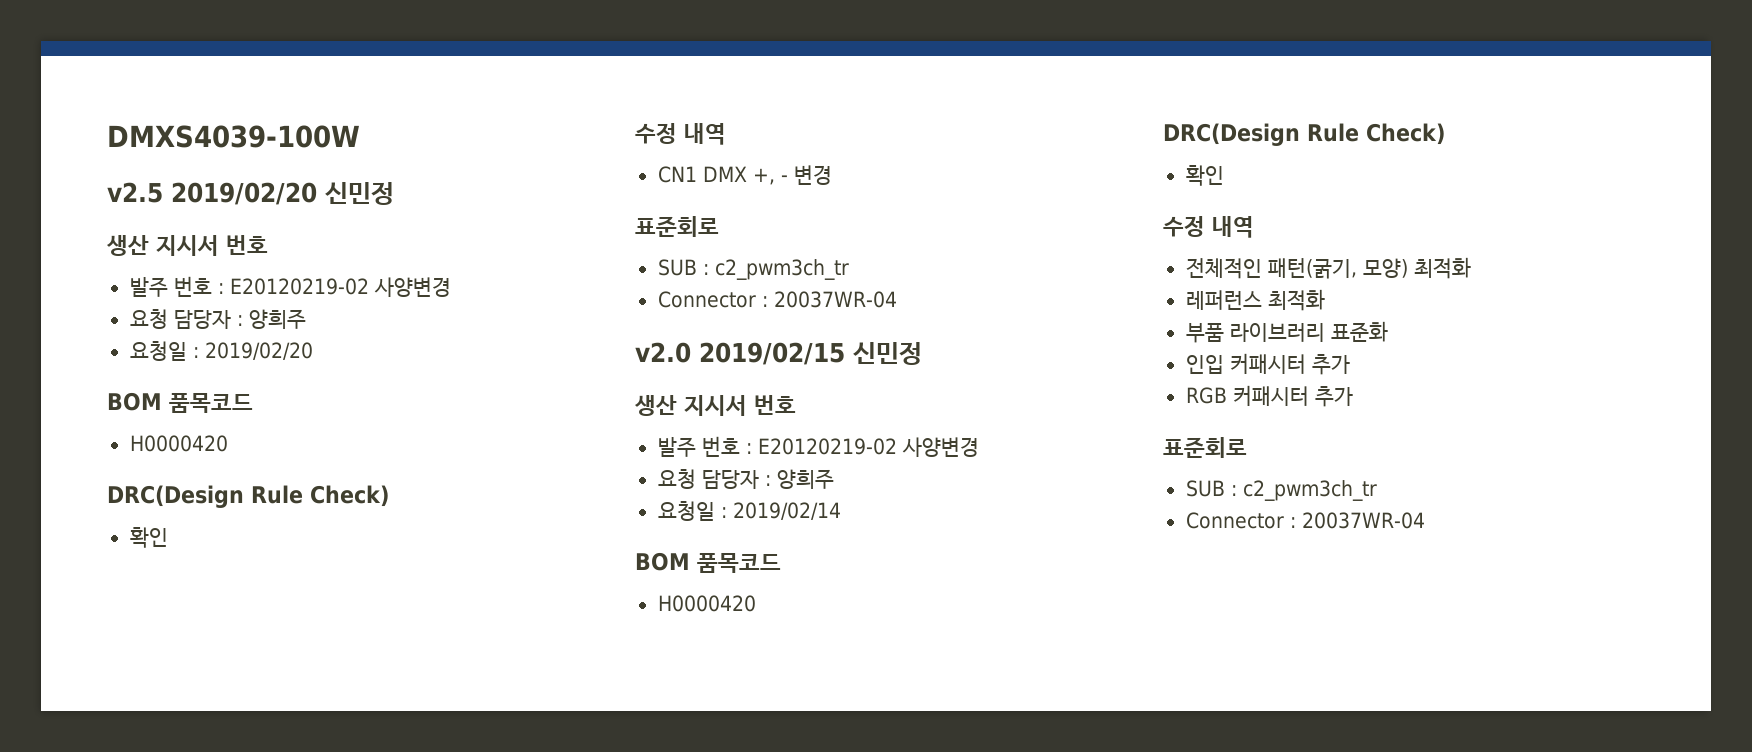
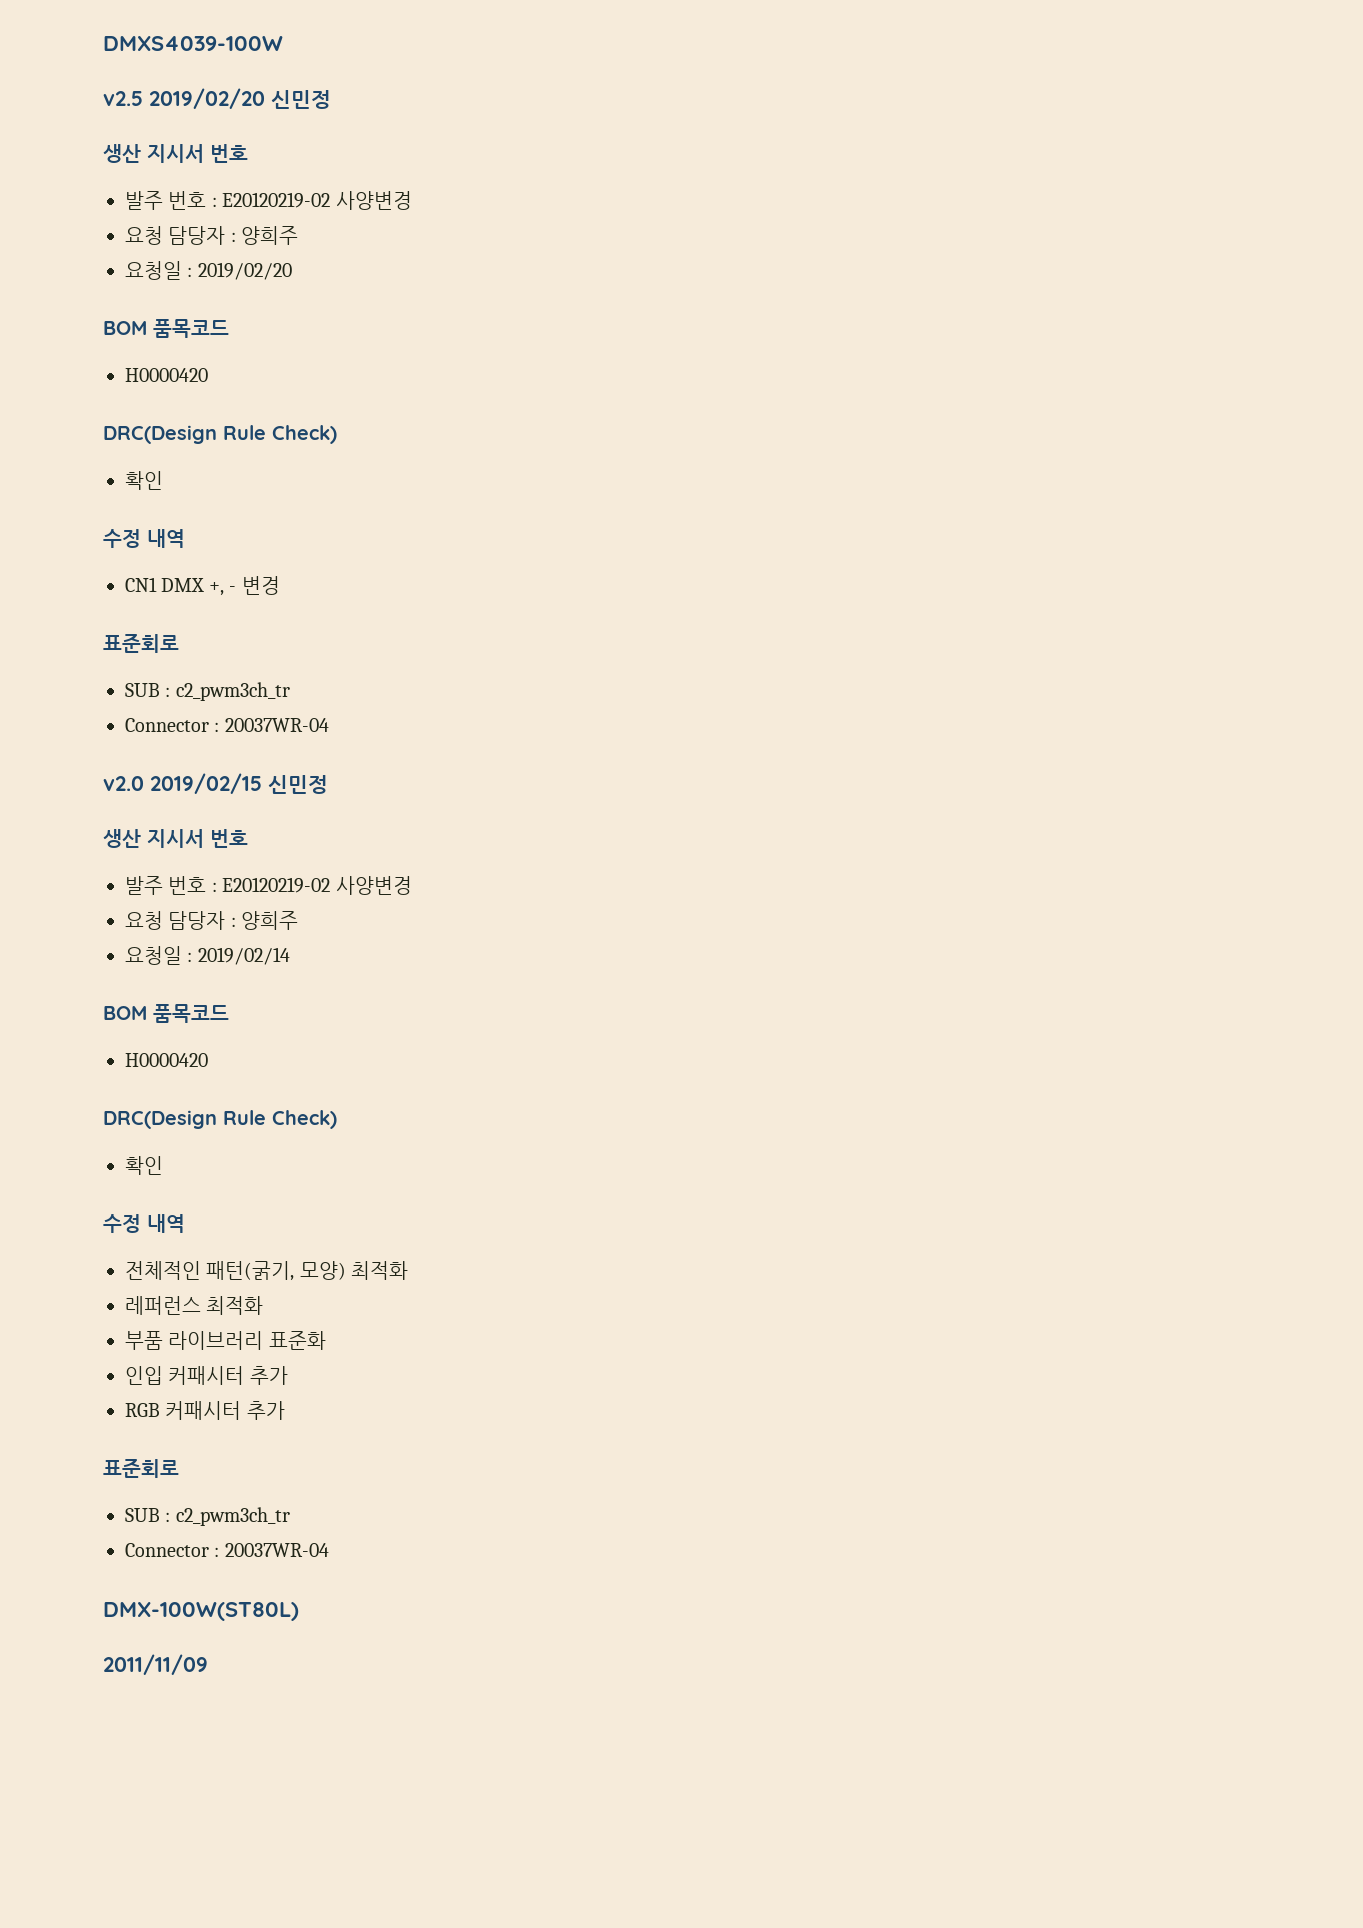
(1425, 520) none -> [103,1602,299,1621] [103,1654,208,1675] // DMX-100W(ST80L) // 2011/11/09

